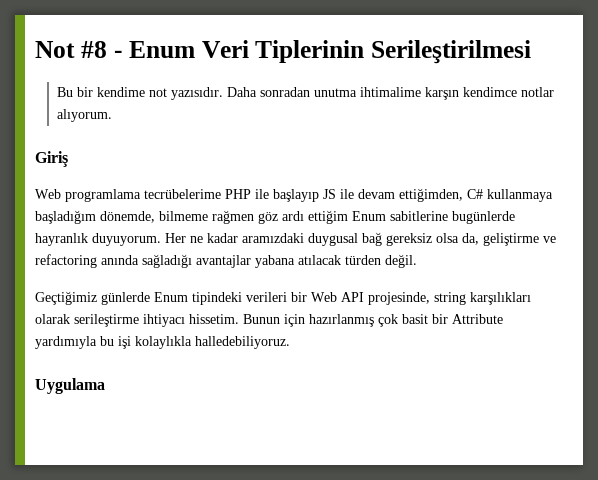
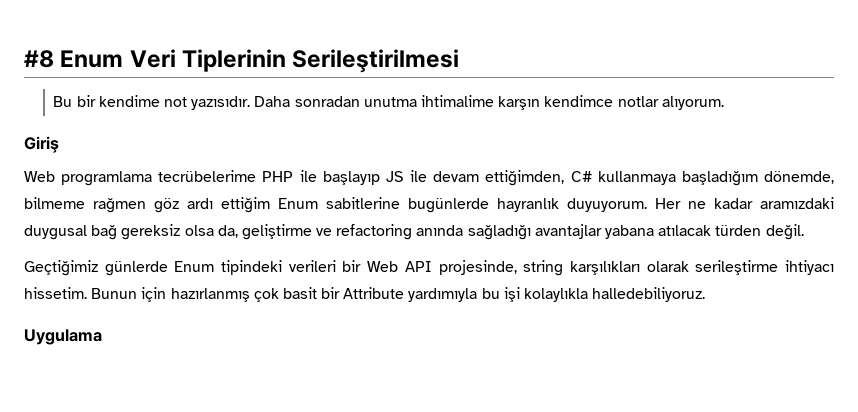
[35,41,122,58] Not #8 - -> [24,50,54,68] #8

